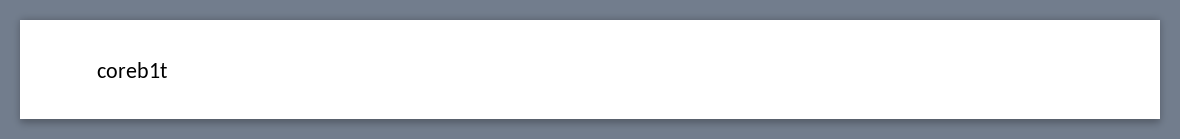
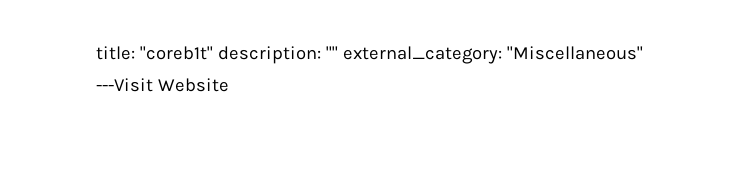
[97,62,167,78] coreb1t -> [96,46,643,64] [96,78,229,92] title: "coreb1t" description: "" external_category: "Miscellaneous" ---Visit Website

